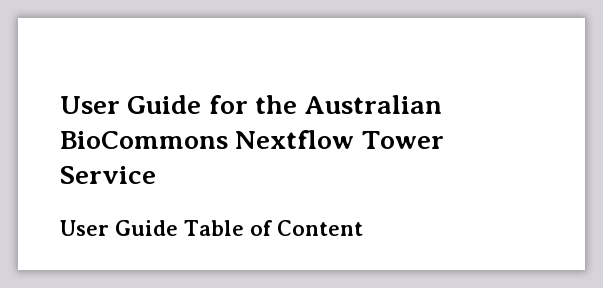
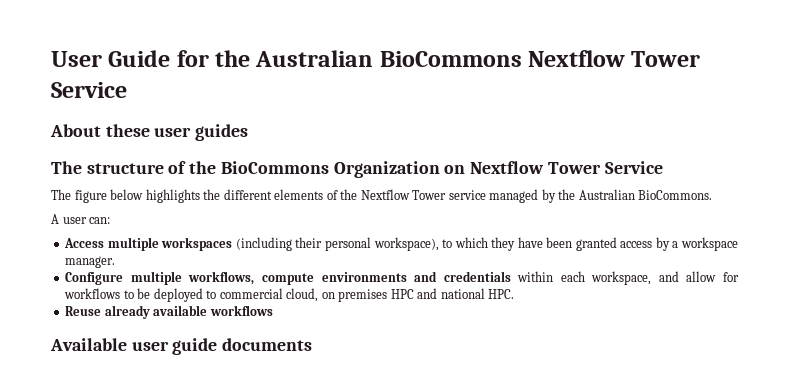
[60,220,363,236] User Guide Table of Content -> [50,124,249,141] [51,161,663,178] [51,189,713,203] [51,214,111,224] [64,237,739,251] [65,256,116,268] [65,271,740,285] [64,288,515,302] [65,305,273,319] [50,338,313,355] About these user guides // The structure of the BioCommons Organization on Nextflow Tower Service // The figure below highlights the different elements of the Nextflow Tower service managed by the Australian BioCommons. // A user can: // Access multiple workspaces (including their personal workspace), to which they have been granted access by a workspace manager. // Configure multiple workflows, compute environments and credentials within each workspace, and allow for workflows to be deployed to commercial cloud, on premises HPC and national HPC. // Reuse already available workflows // Available user guide documents

